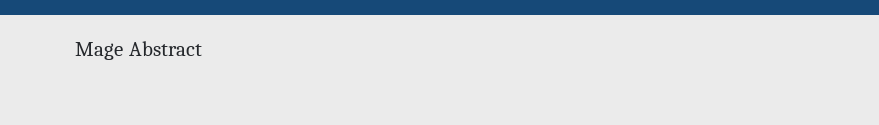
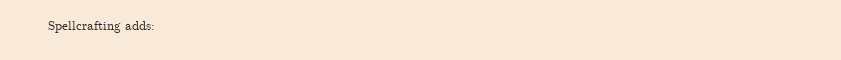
[75,41,202,60] Mage Abstract -> [48,21,155,33] Spellcrafting adds:

